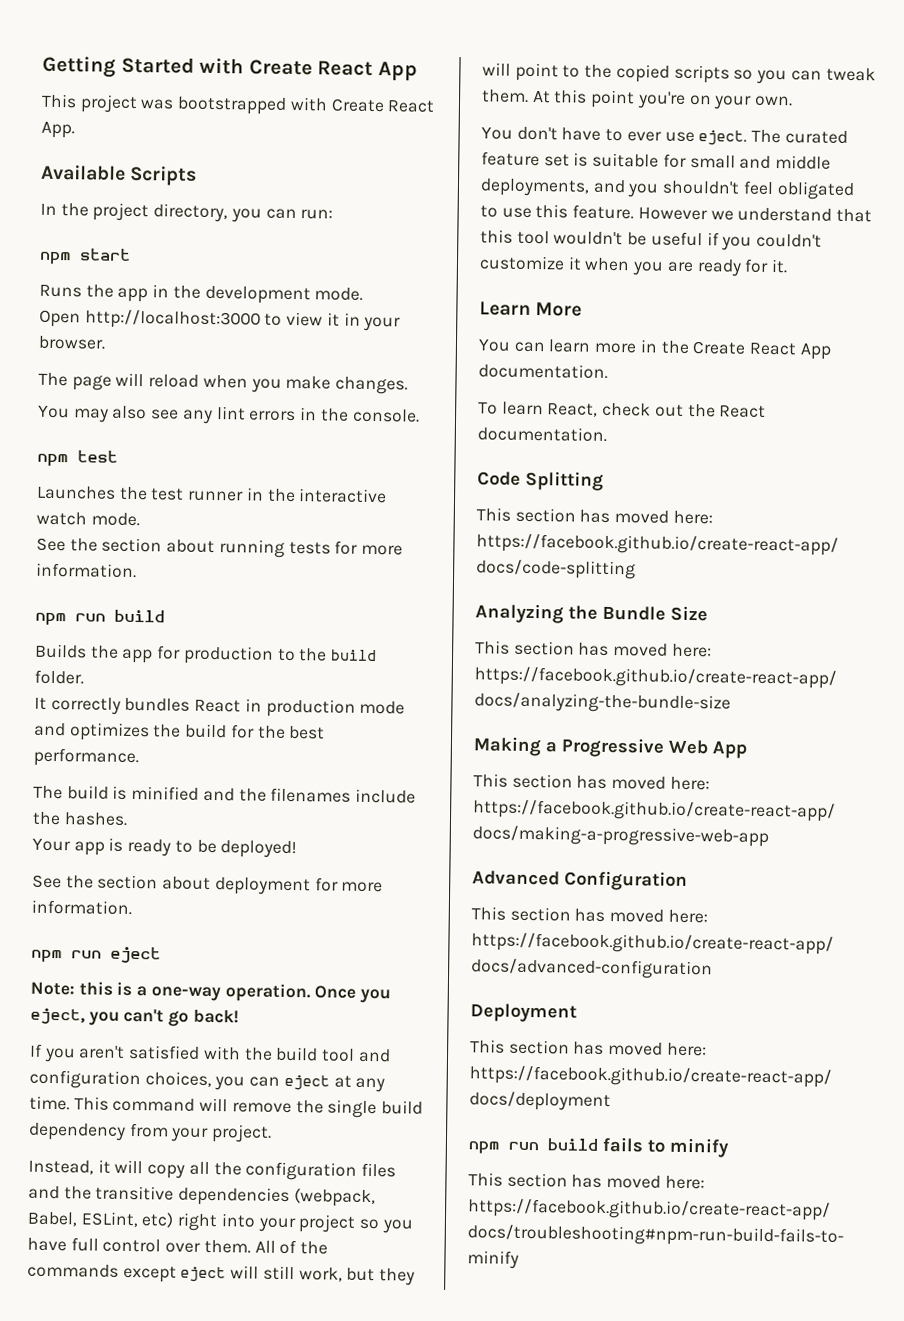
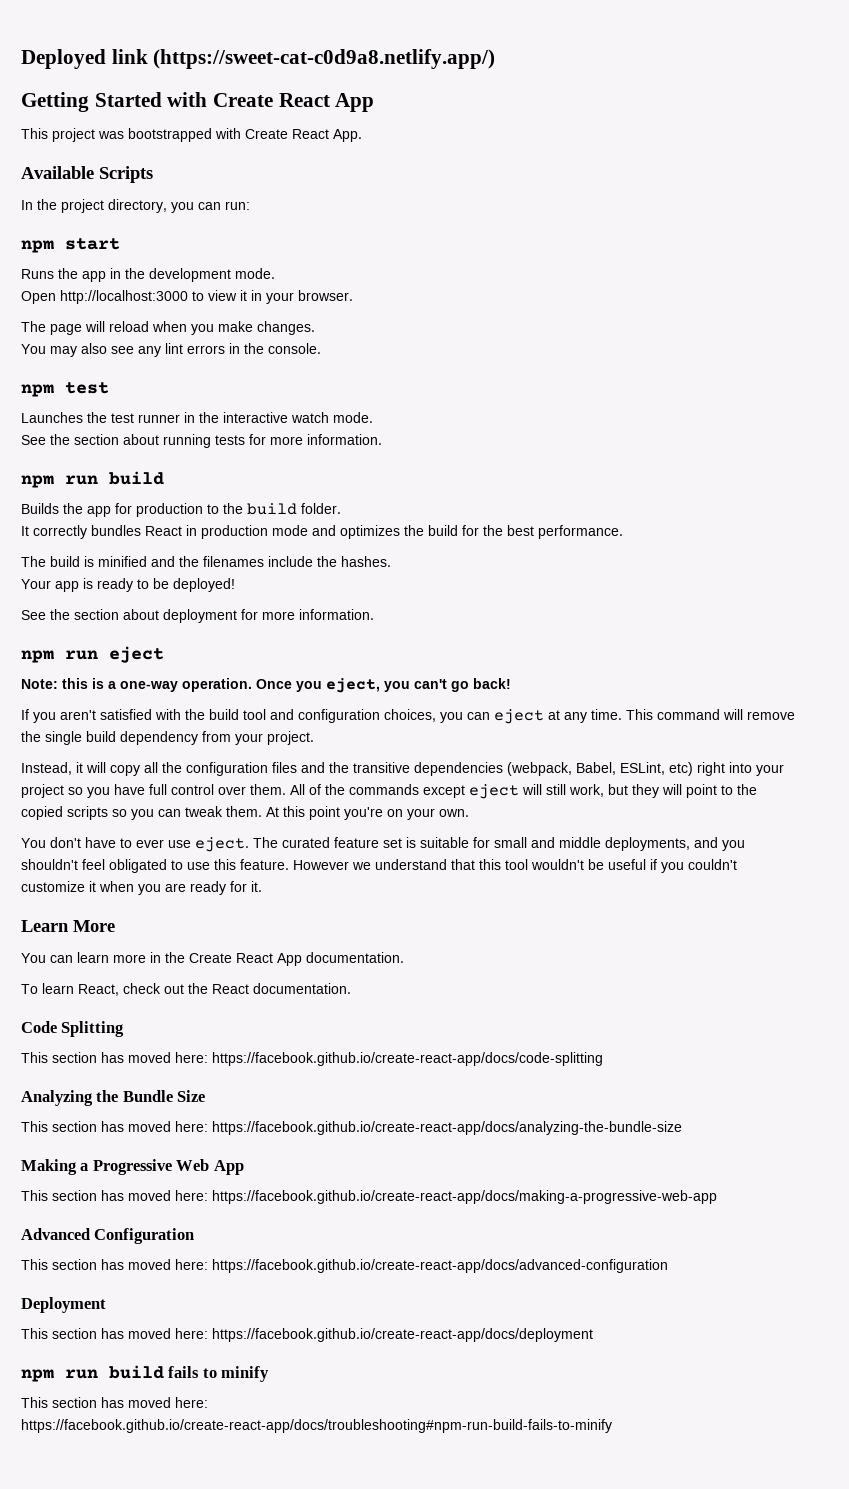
(42, 66) none -> [21,49,496,69] Deployed link (https://sweet-cat-c0d9a8.netlify.app/) //

